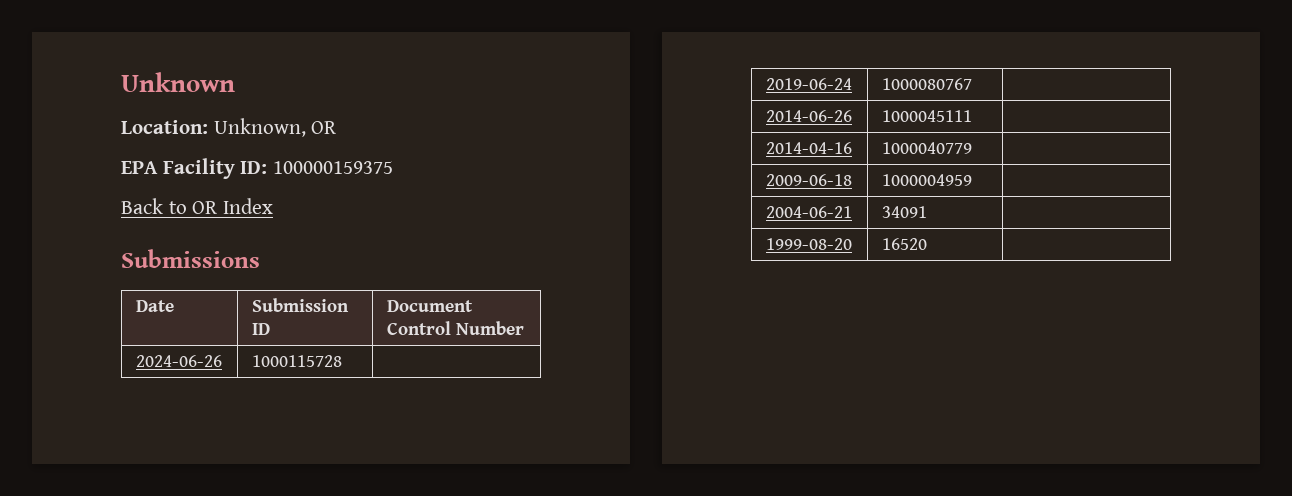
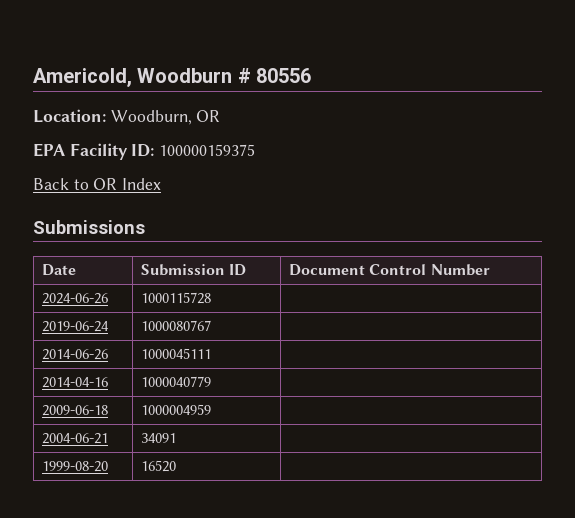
[121,72,235,92] Unknown -> [33,68,312,87] Americold, Woodburn # 80556
[213,118,306,137] Unknown, -> [110,110,192,125] Woodburn,

